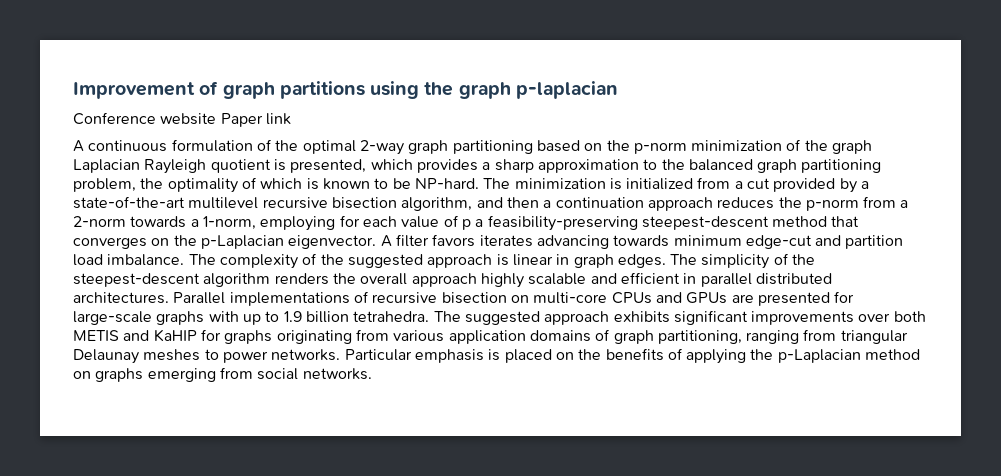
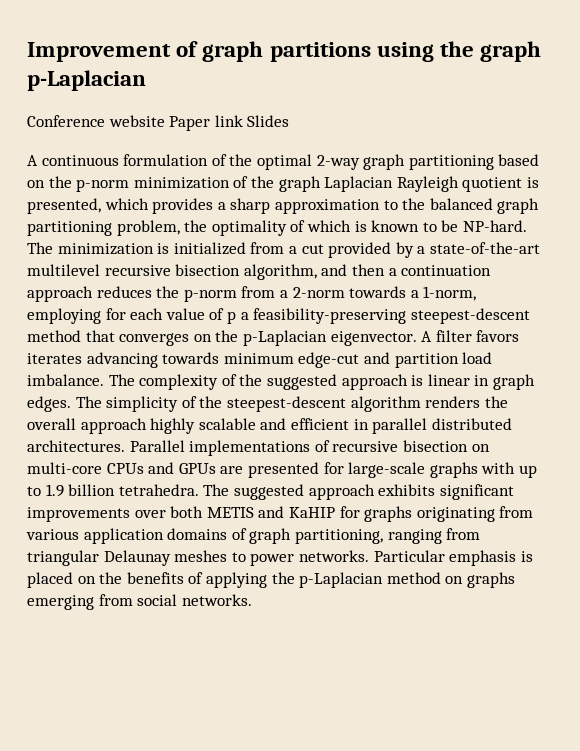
[515,81,618,99] p-laplacian -> [27,70,146,91] p-Laplacian
(291, 119) none -> [247,115,290,127] Slides

